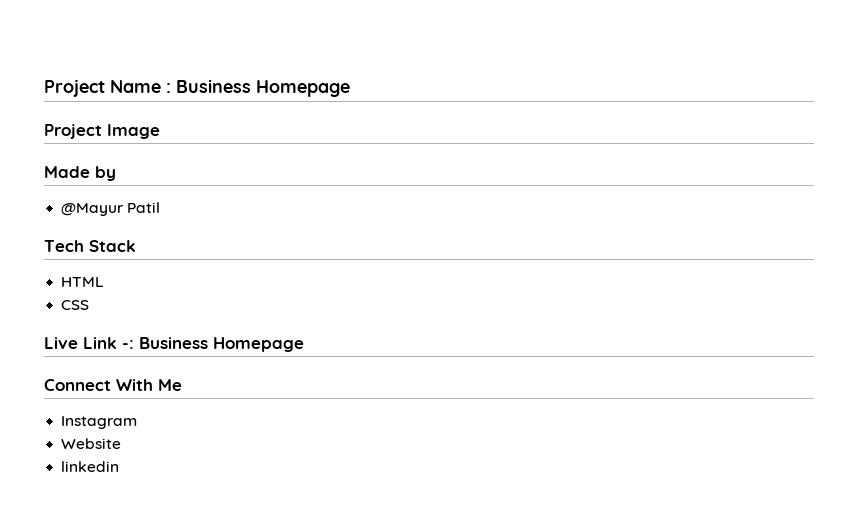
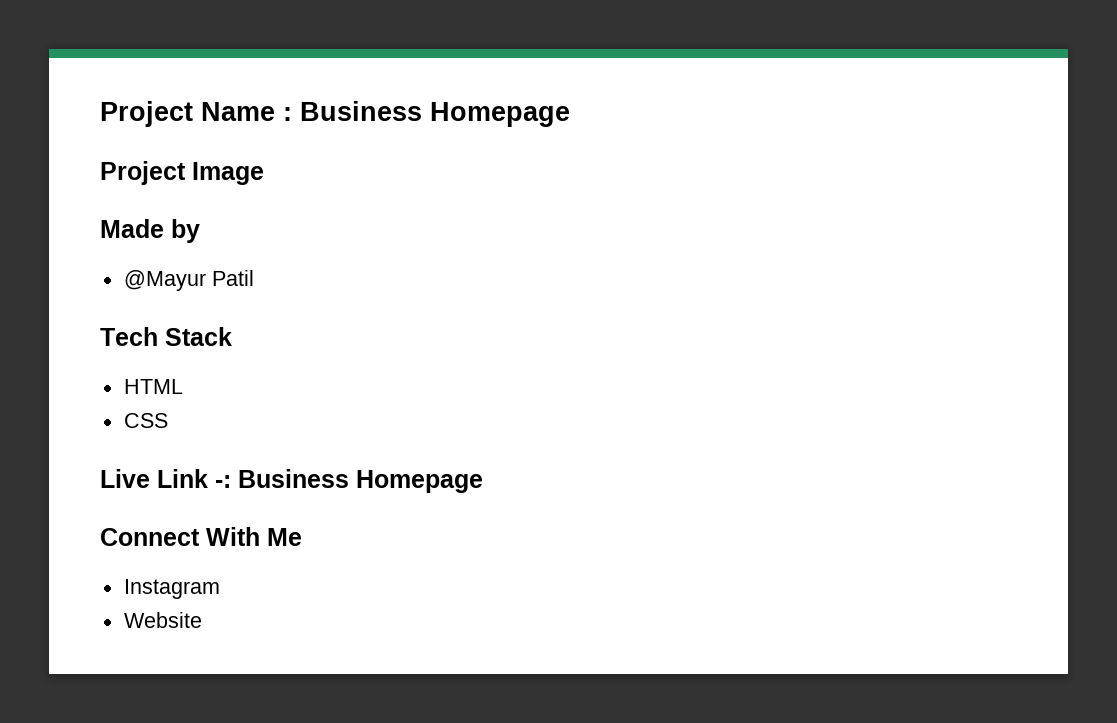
[61,461,120,472] // linkedin -> (202, 620) none

